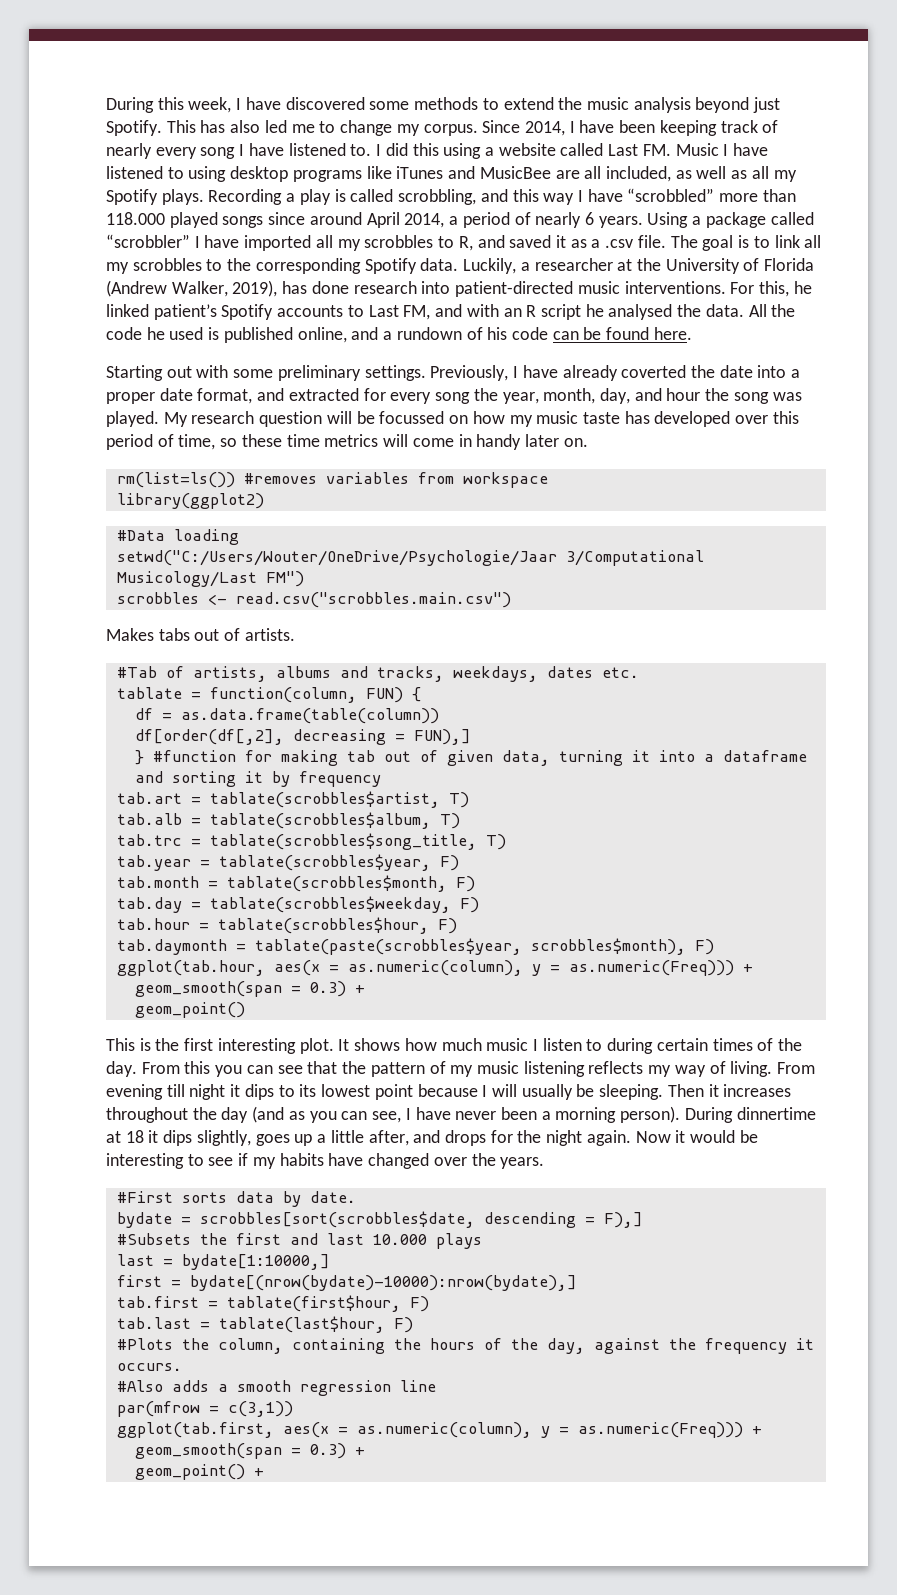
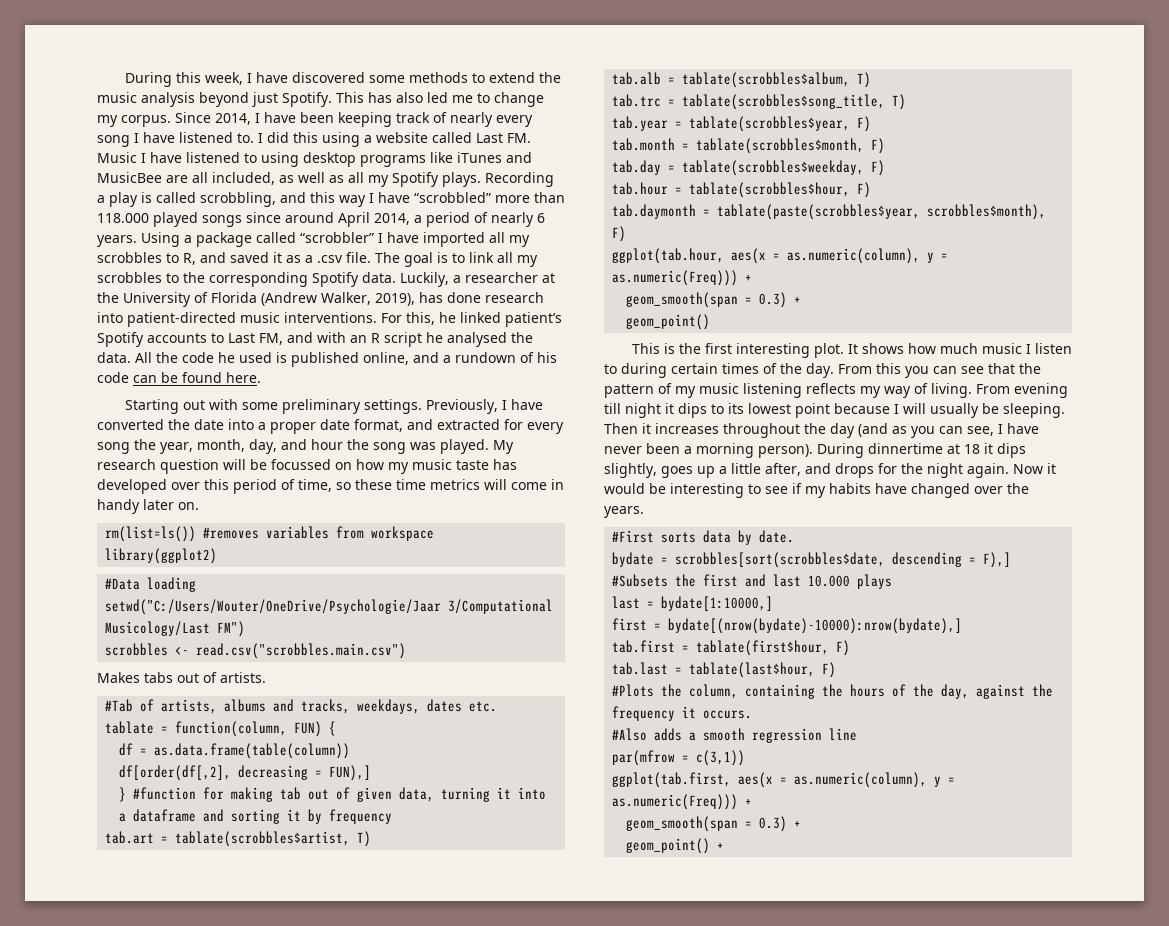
[562,365,687,381] already coverted -> [97,419,164,430] converted

